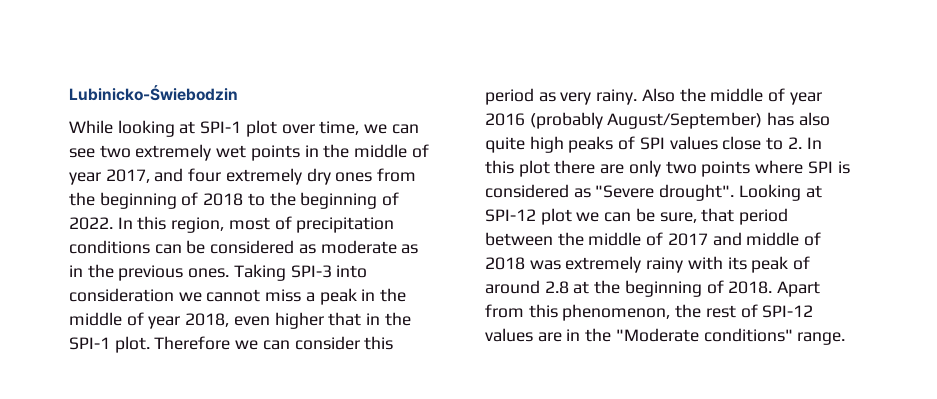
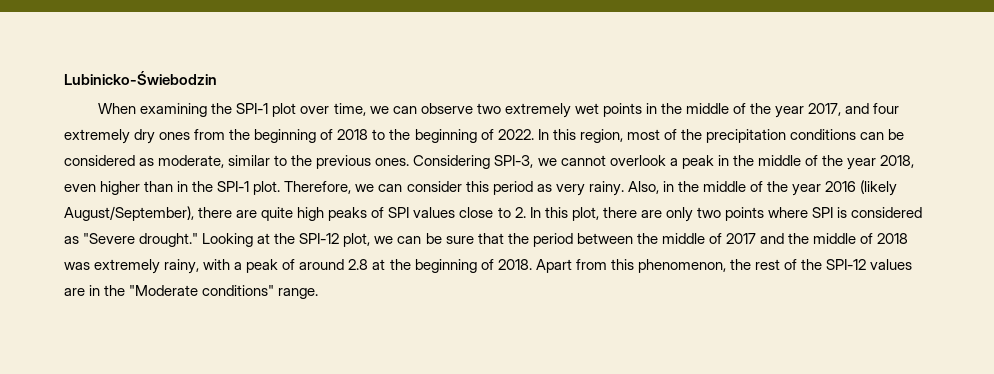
[69,120,196,137] While looking at -> [98,103,233,117] When examining the
[69,148,95,158] see -> [420,103,473,114] observe
(429, 151) none -> [750,103,772,114] the
(292, 223) none -> [680,129,702,140] the
[320,240,419,254] [69,264,368,281] [69,288,174,302] moderate as in the previous ones. Taking SPI-3 into consideration -> [158,155,534,169] moderate, similar to the previous ones. Considering SPI-3,
[265,289,302,302] miss -> [609,155,666,166] overlook
(144, 319) none -> [821,155,843,166] the
[328,312,362,326] that -> [144,181,174,192] than
[154,336,231,350] Therefore -> [284,181,352,194] Therefore,
[641,88,786,102] Also the middle of -> [627,181,789,194] Also, in the middle of the
[529,112,830,129] (probably August/September) has also -> [860,180,898,196] [64,206,258,221] (likely August/September), there are
[518,160,550,177] plot -> [571,207,599,221] plot,
[659,184,735,201] drought". -> [139,233,199,247] drought."
[485,208,735,225] SPI-12 plot we can be sure, that -> [274,233,529,247] the SPI-12 plot, we can be sure that the
(742, 239) none -> [788,233,810,244] the
[646,256,747,273] rainy with its -> [164,259,243,274] rainy, with a
(758, 311) none -> [801,259,823,270] the

